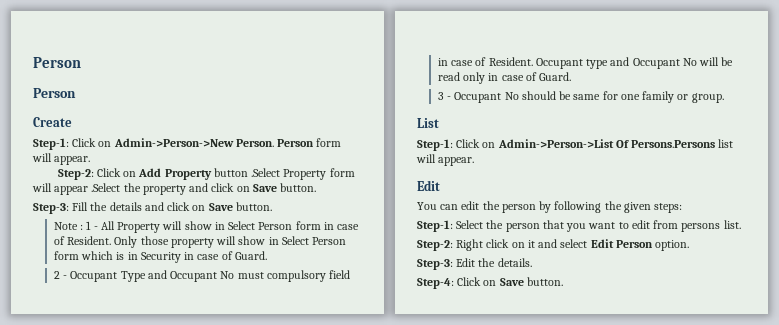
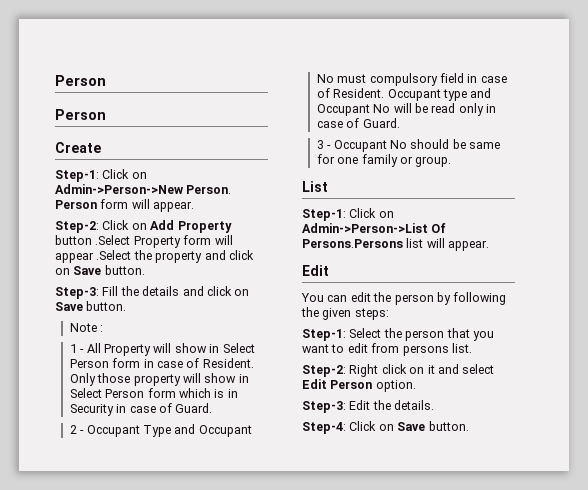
(84, 227) none -> (104, 328) //

